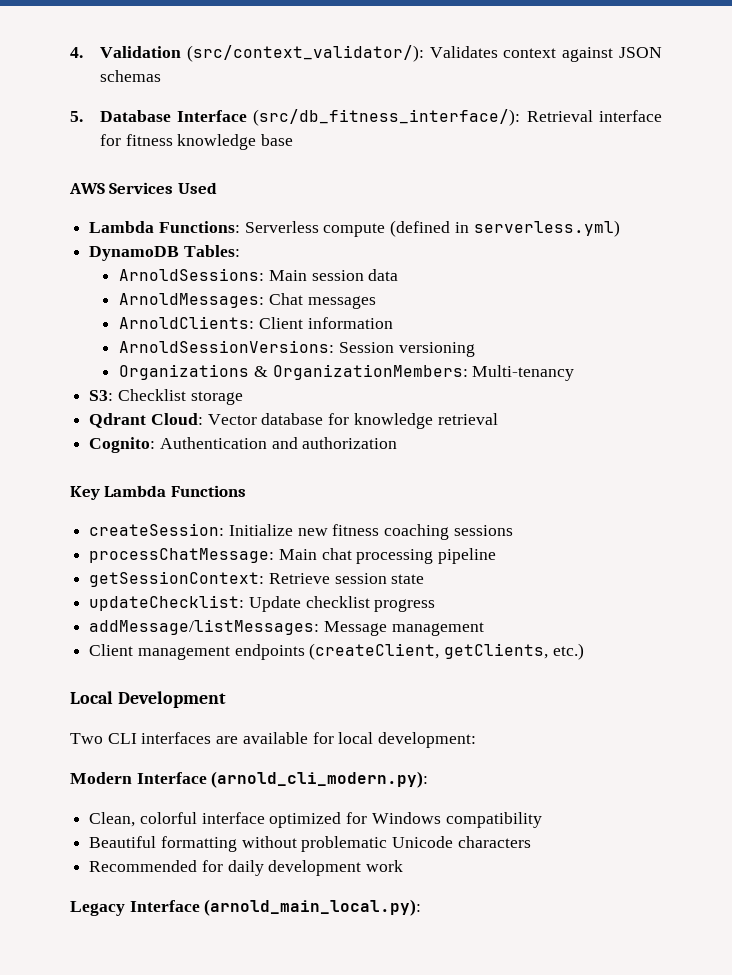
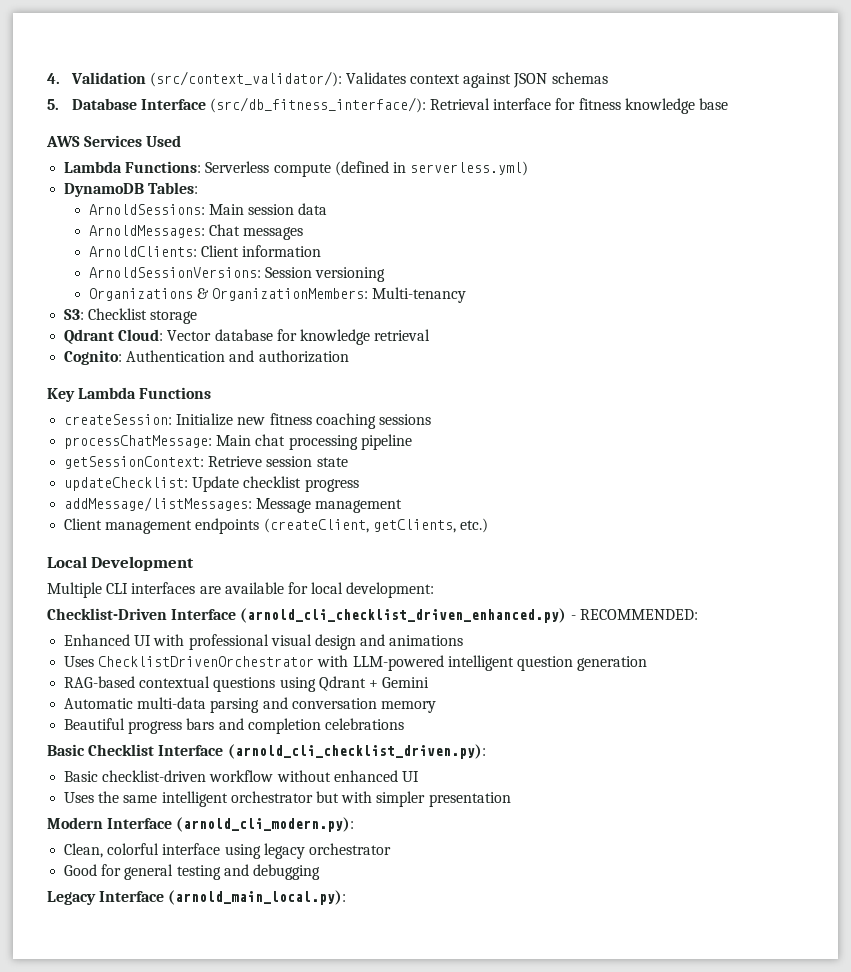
[70,733,103,744] Two -> [47,582,102,598] Multiple
(477, 740) none -> [47,608,698,623] [64,634,464,650] [64,655,648,671] [64,676,430,692] [64,697,436,713] [64,718,404,734] [47,744,486,759] [64,770,419,782] [64,791,511,807] // Checklist-Driven Interface (arnold_cli_checklist_driven_enhanced.py) - RECOMMENDED: // Enhanced UI with professional visual design and animations // Uses ChecklistDrivenOrchestrator with LLM-powered intelligent question generation // RAG-based contextual questions using Qdrant + Gemini // Automatic multi-data parsing and conversation memory // Beautiful progress bars and completion celebrations // Basic Checklist Interface (arnold_cli_checklist_driven.py): // Basic checklist-driven workflow without enhanced UI // Uses the same intelligent orchestrator but with simpler presentation
[269,812,542,828] [89,836,531,852] [89,860,404,876] optimized for Windows compatibility // Beautiful formatting without problematic Unicode characters // Recommended for daily development work -> [224,843,391,859] [64,864,320,880] using legacy orchestrator // Good for general testing and debugging

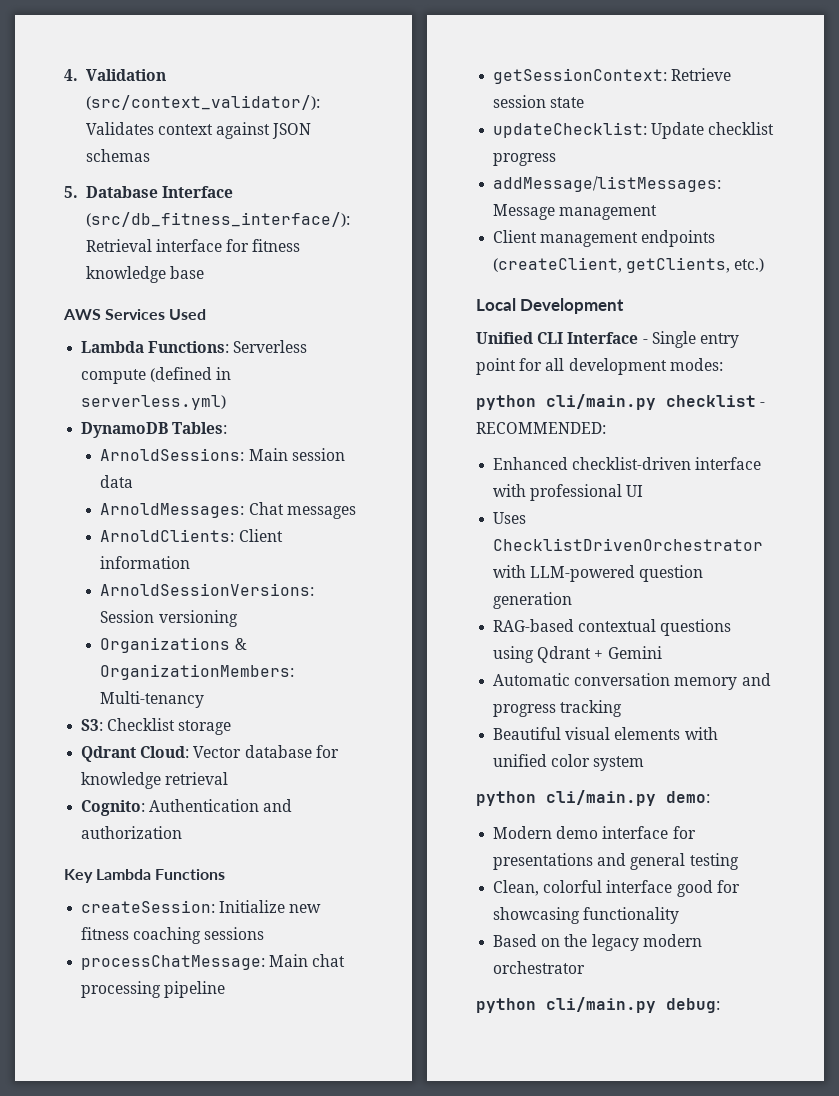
[47,582,435,598] [47,608,698,623] [64,634,464,650] Multiple CLI interfaces are available for local development: // Checklist-Driven Interface (arnold_cli_checklist_driven_enhanced.py) - RECOMMENDED: // Enhanced UI with professional visual design and animations -> [476,331,739,348] [476,358,723,375] [476,394,766,410] [476,422,606,434] [493,457,762,470] [493,484,644,501] Unified CLI Interface - Single entry point for all development modes: // python cli/main.py checklist - RECOMMENDED: // Enhanced checklist-driven interface with professional UI
[447,655,514,671] intelligent -> (636, 573) none
[137,697,288,713] multi-data parsing and -> (571, 679) none
[64,718,404,734] [47,744,486,759] [64,770,419,782] [64,791,511,807] [47,817,355,832] [64,843,391,859] [64,864,320,880] [47,890,347,905] // Beautiful progress bars and completion celebrations // Basic Checklist Interface (arnold_cli_checklist_driven.py): // Basic checklist-driven workflow without enhanced UI // Uses the same intelligent orchestrator but with simpler presentation // Modern Interface (arnold_cli_modern.py): // Clean, colorful interface using legacy orchestrator // Good for general testing and debugging // Legacy Interface (arnold_main_local.py): -> [741,673,771,686] [493,700,623,717] [493,727,718,740] [493,754,645,771] [476,790,710,806] [493,826,696,839] [493,853,739,870] [493,880,740,897] [493,907,680,924] [493,934,702,951] [493,961,586,974] [476,997,720,1013] and progress tracking // Beautiful visual elements with unified color system // python cli/main.py demo: // Modern demo interface for presentations and general testing // Clean, colorful interface good for showcasing functionality // Based on the legacy modern orchestrator // python cli/main.py debug:

